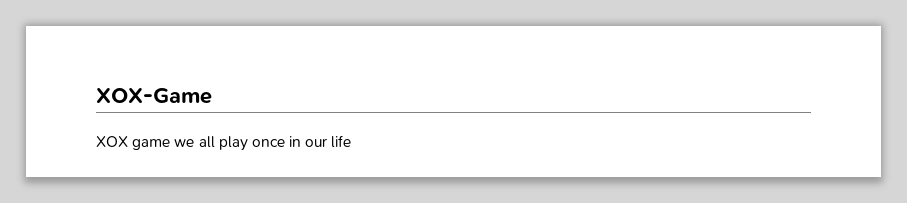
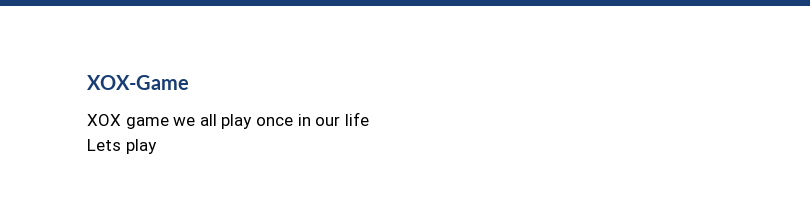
(352, 141) none -> [87,139,157,154] // Lets play

